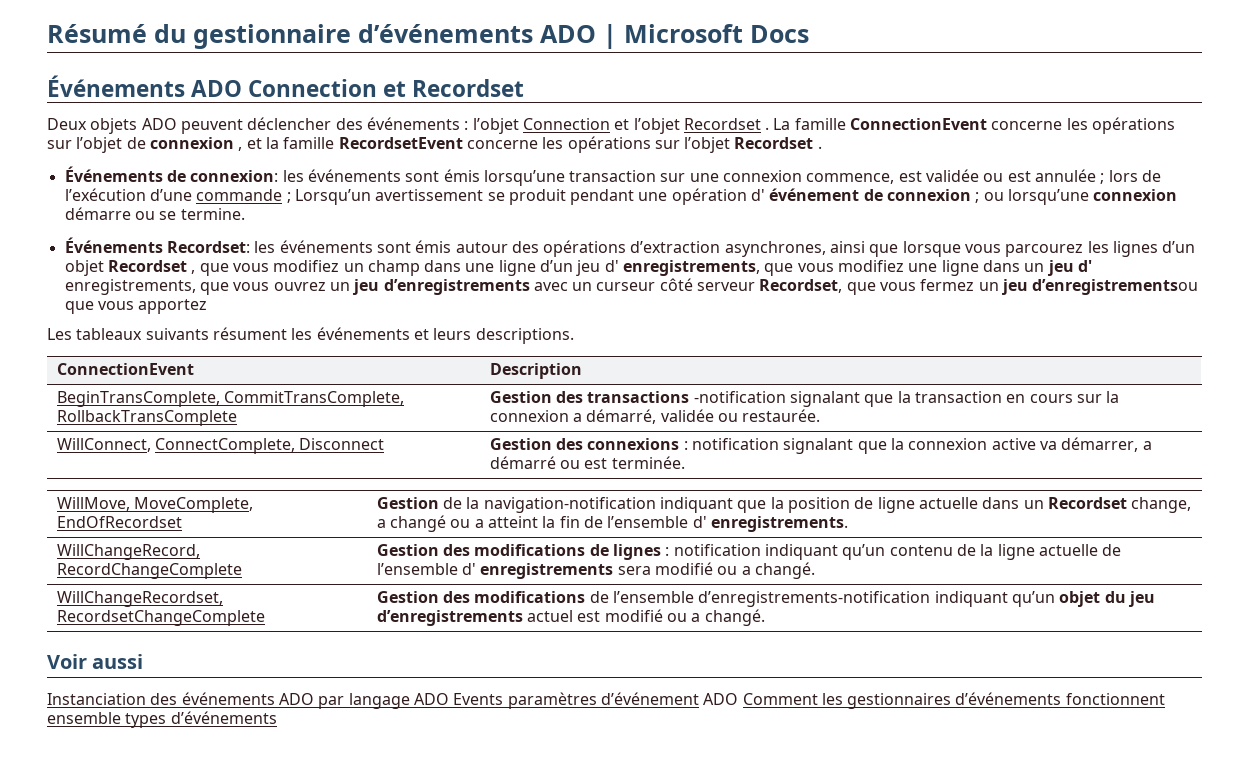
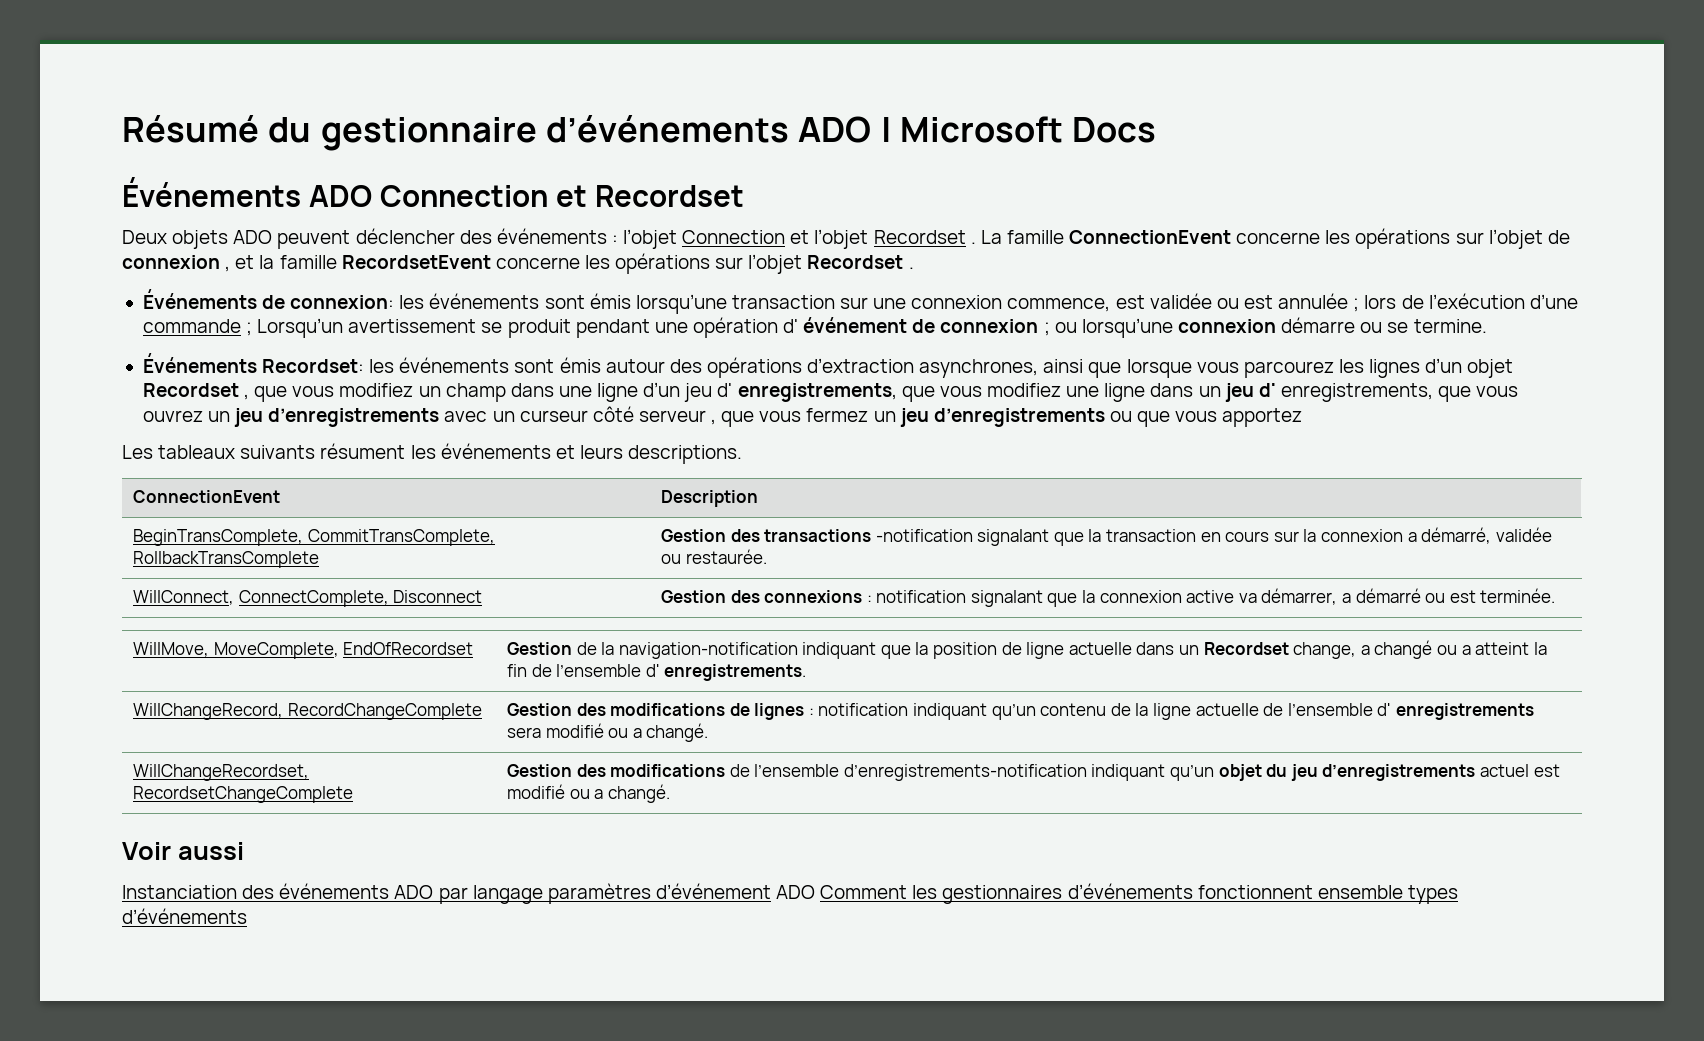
[759,279,843,293] Recordset, -> [711,419,717,425] ,
[1032,279,1199,295] d’enregistrementsou -> [933,408,1132,427] d’enregistrements ou
[413,693,504,705] ADO Events -> (543, 894) none

